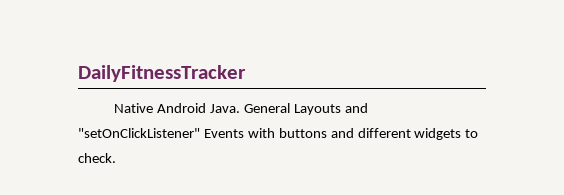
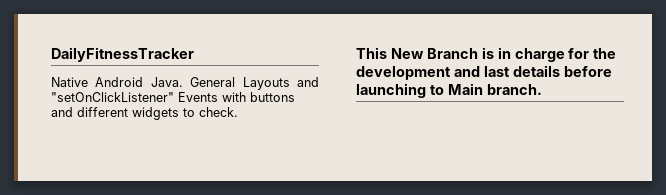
(116, 158) none -> [356,47,617,62] [356,65,612,80] [356,83,542,98] // This New Branch is in charge for the development and last details before launching to Main branch.

